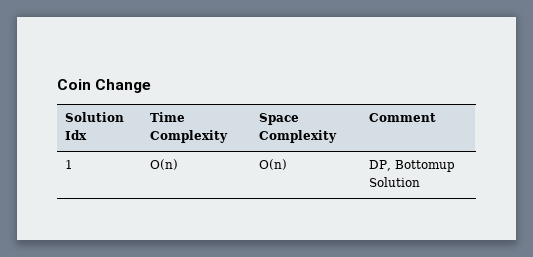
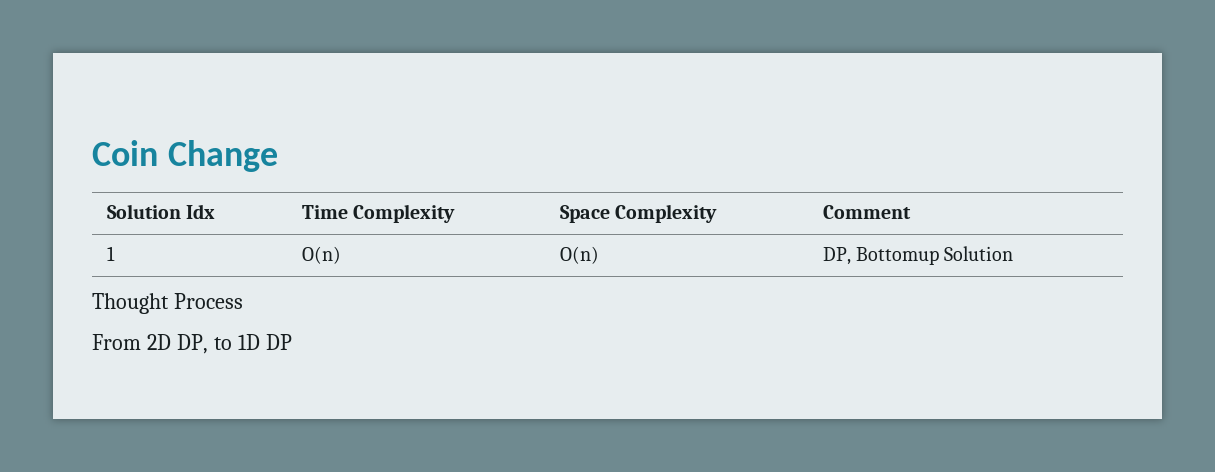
(420, 182) none -> [92,293,243,314] [92,334,292,354] // Thought Process // From 2D DP, to 1D DP

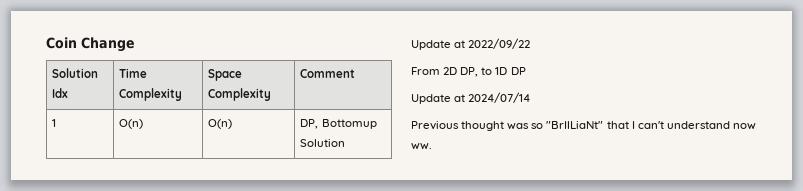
[92,293,243,314] Thought Process -> [411,38,531,50] Update at 2022/09/22
(292, 342) none -> [411,92,531,104] [411,121,756,131] [411,143,432,150] // Update at 2024/07/14 // Previous thought was so "BrIlLiaNt" that I can't understand now ww.

